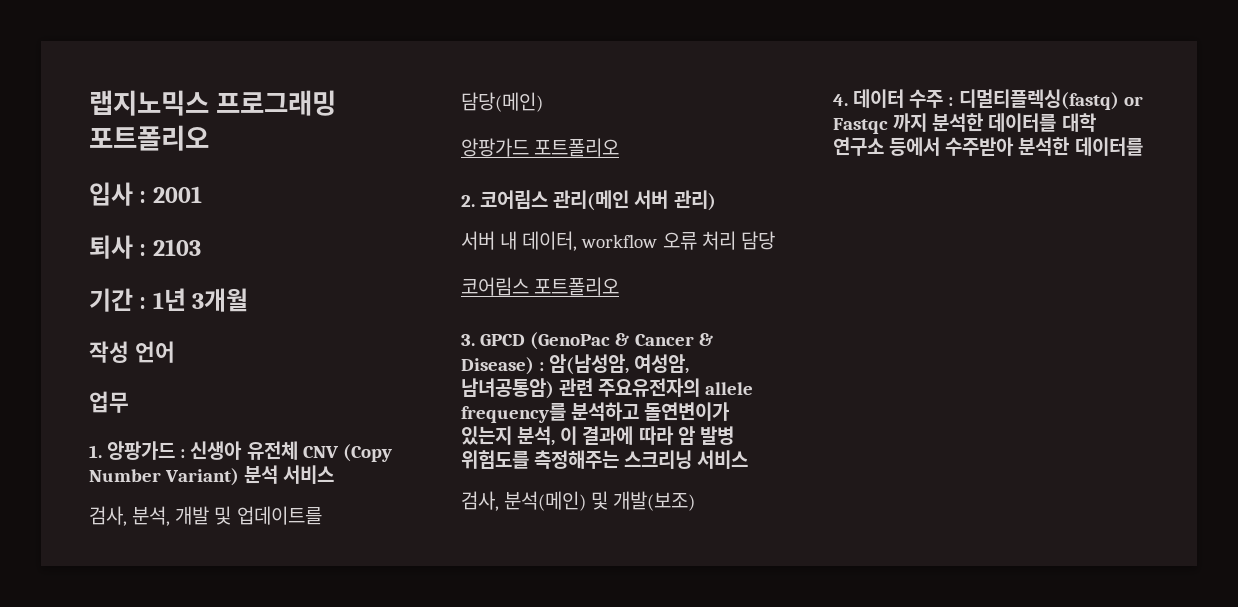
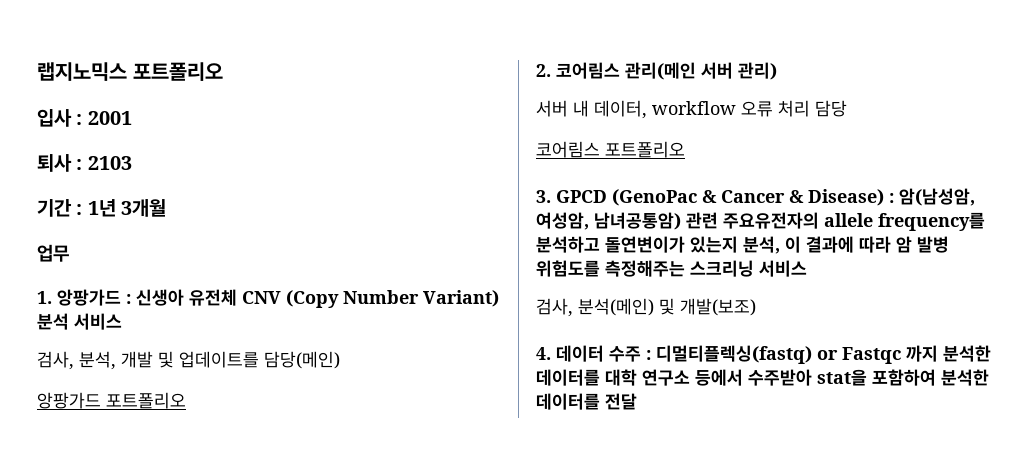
[216,90,337,116] 프로그래밍 -> (127, 71) none
[89,341,175,363] // 작성 언어 -> (167, 208) none
[1018,137,1143,156] 분석한 데이터를 -> [817,369,989,386] [536,393,637,410] stat을 포함하여 분석한 데이터를 전달

